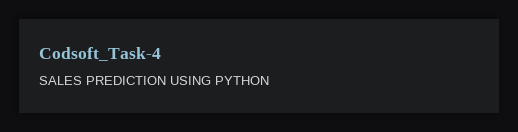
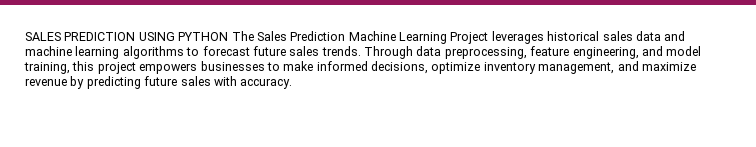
[39,47,161,61] Codsoft_Task-4 // -> (25, 36) none
(269, 80) none -> [231,31,686,44] [25,46,702,59] [24,61,696,74] [25,76,293,89] The Sales Prediction Machine Learning Project leverages historical sales data and machine learning algorithms to forecast future sales trends. Through data preprocessing, feature engineering, and model training, this project empowers businesses to make informed decisions, optimize inventory management, and maximize revenue by predicting future sales with accuracy.

